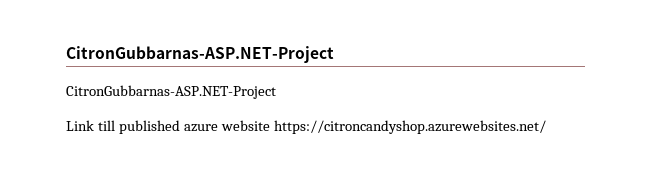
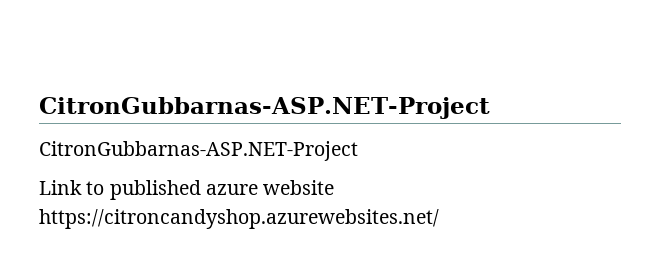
[97,120,115,131] till -> [86,181,105,195] to

